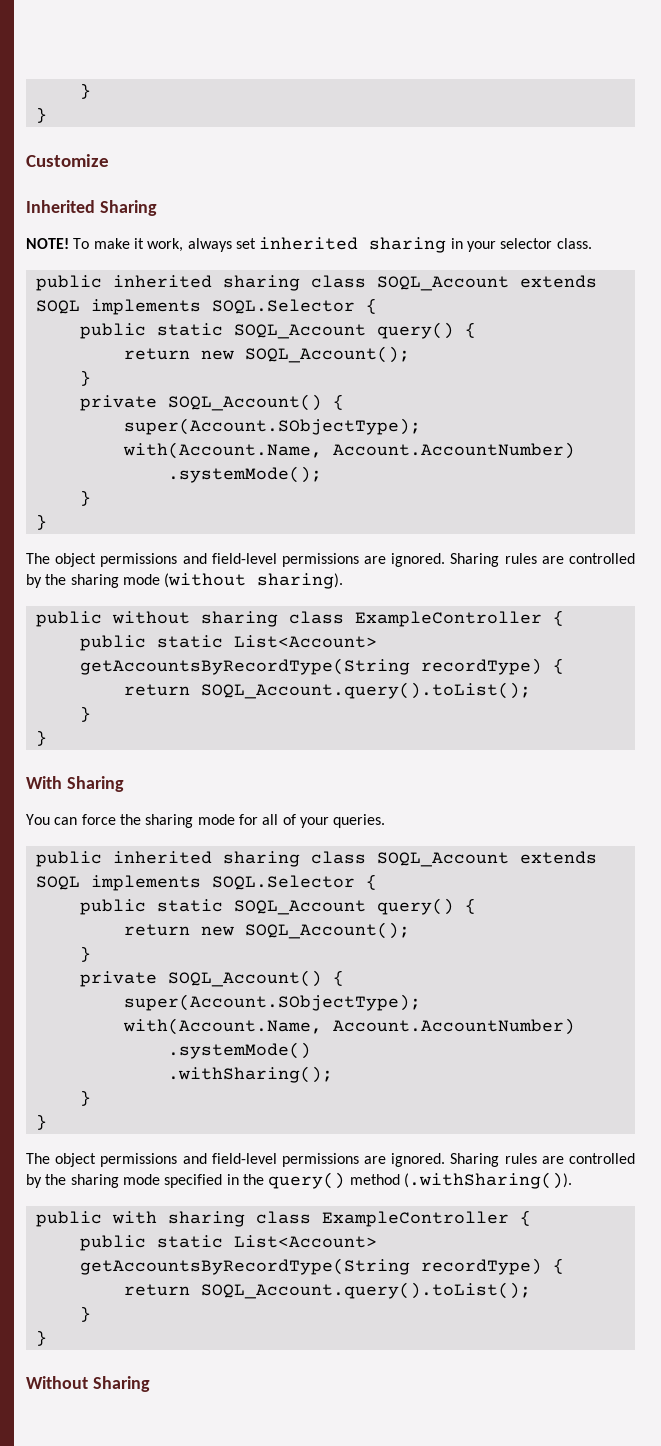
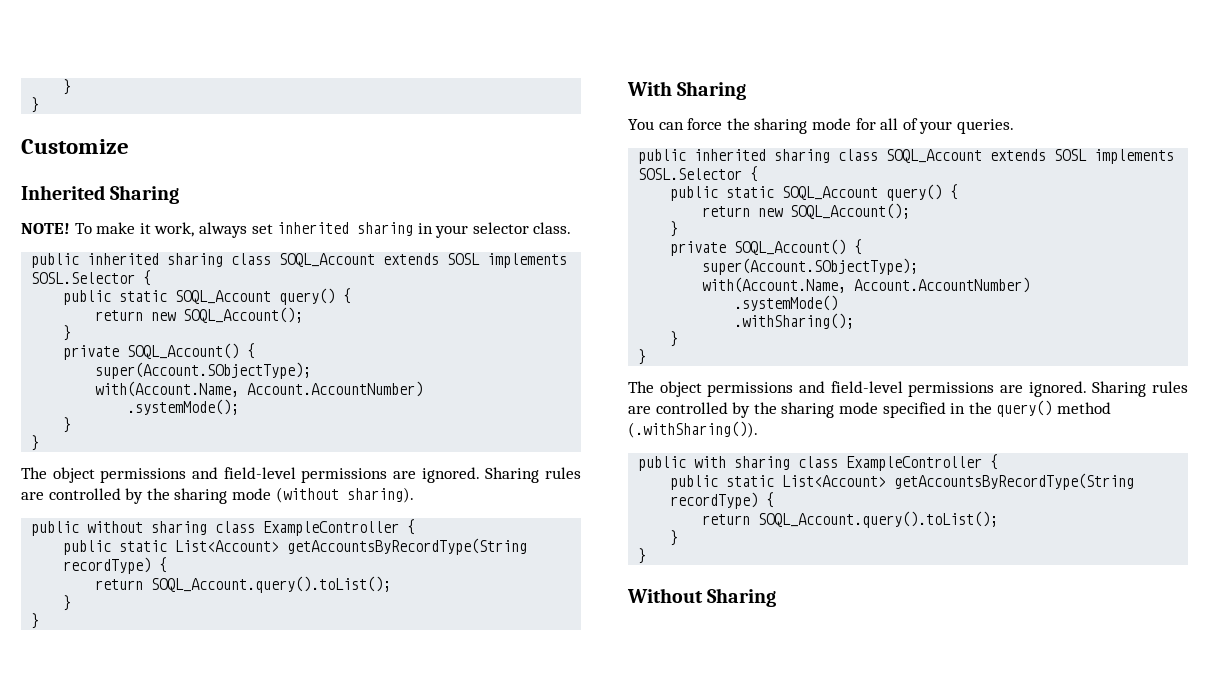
[35,299,355,315] SOQL implements SOQL.Selector -> [447,253,568,268] [31,272,136,284] SOSL implements SOSL.Selector
[35,875,355,891] SOQL implements SOQL.Selector -> [1054,149,1175,164] [638,168,743,180] SOSL implements SOSL.Selector

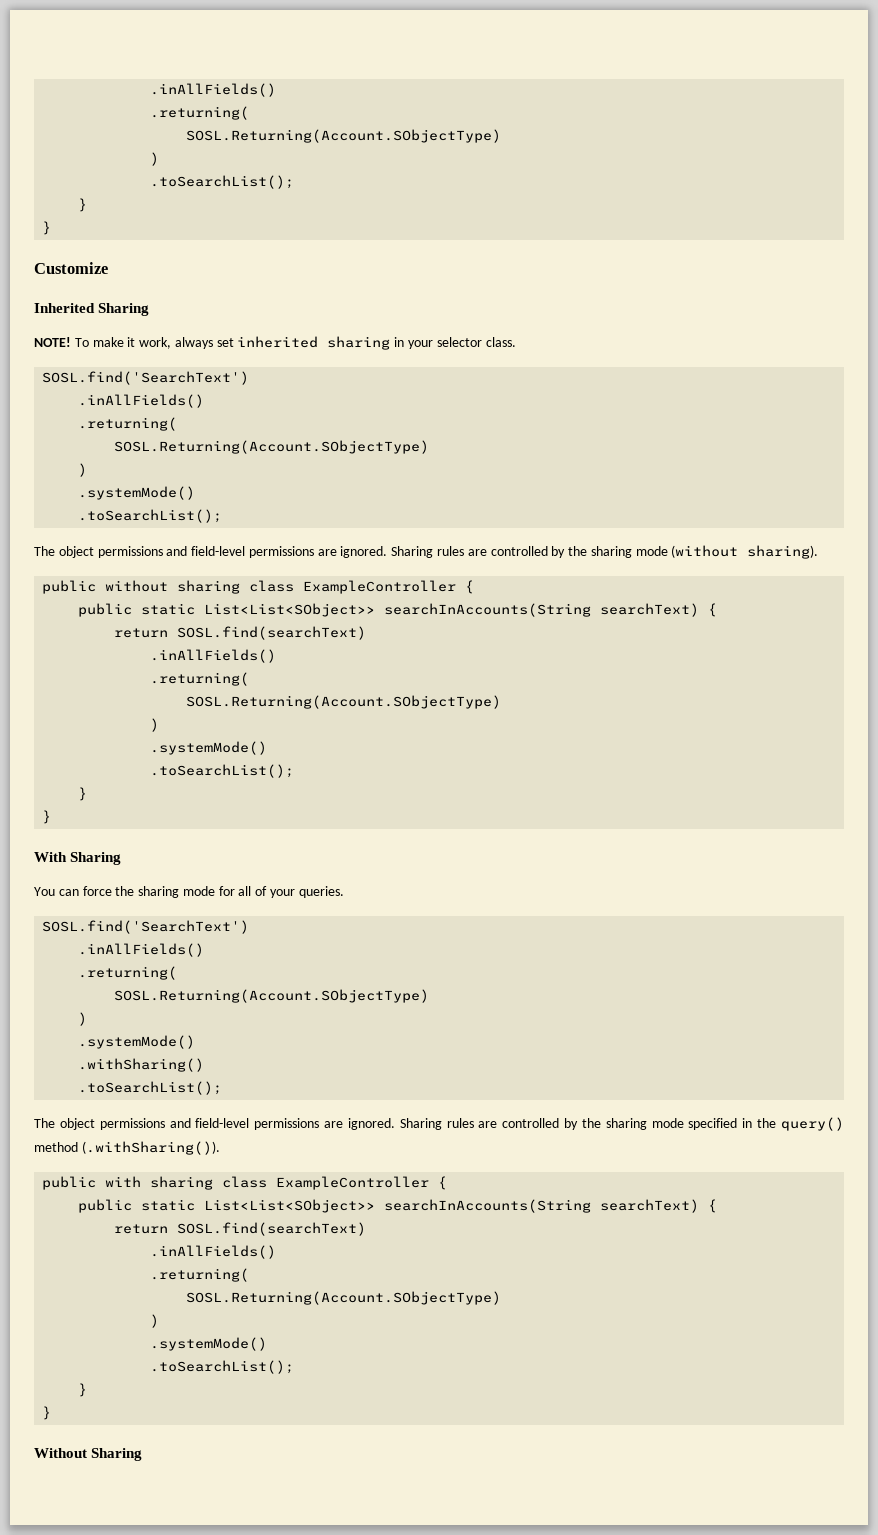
(63, 87) none -> [150,83,277,97] [150,106,250,120] [186,129,502,143] [150,152,160,166] [150,175,295,189] .inAllFields() // .returning( // SOSL.Returning(Account.SObjectType) // ) // .toSearchList(); //
[31,253,568,268] [31,270,152,286] [63,288,352,305] [95,307,304,323] [63,325,72,341] [63,343,256,360] [95,362,312,379] [95,381,424,397] [127,399,240,415] [63,417,72,433] [31,435,40,451] public inherited sharing class SOQL_Account extends SOSL implements SOSL.Selector { // public static SOQL_Account query() { // return new SOQL_Account(); // } // private SOQL_Account() { // super(Account.SObjectType); // with(Account.Name, Account.AccountNumber) // .systemMode(); // } // } -> [42,371,250,385] [78,394,205,408] [78,417,178,431] [114,440,430,454] [78,463,88,477] [78,486,196,500] [78,509,223,523] SOSL.find('SearchText') // .inAllFields() // .returning( // SOSL.Returning(Account.SObjectType) // ) // .systemMode() // .toSearchList();
[175,538,528,555] [63,557,168,574] [95,576,392,593] List<Account> getAccountsByRecordType(String recordType) { // return SOQL_Account.query().toList(); -> [204,603,718,617] [114,626,367,640] [150,649,277,663] [150,672,250,686] [186,695,502,709] [150,718,160,732] [150,741,268,755] [150,764,295,778] List<List<SObject>> searchInAccounts(String searchText) { // return SOSL.find(searchText) // .inAllFields() // .returning( // SOSL.Returning(Account.SObjectType) // ) // .systemMode() // .toSearchList();
[638,149,1175,164] [638,166,759,182] [670,184,959,201] [702,203,911,219] [670,221,679,237] [670,239,863,256] [702,258,919,275] [702,277,1031,293] [734,295,839,311] [734,313,855,329] [670,331,679,347] [638,349,647,365] public inherited sharing class SOQL_Account extends SOSL implements SOSL.Selector { // public static SOQL_Account query() { // return new SOQL_Account(); // } // private SOQL_Account() { // super(Account.SObjectType); // with(Account.Name, Account.AccountNumber) // .systemMode() // .withSharing(); // } // } -> [42,920,250,934] [78,943,205,957] [78,966,178,980] [114,989,430,1003] [78,1012,88,1026] [78,1035,196,1049] [78,1058,205,1072] [78,1081,223,1095] SOSL.find('SearchText') // .inAllFields() // .returning( // SOSL.Returning(Account.SObjectType) // ) // .systemMode() // .withSharing() // .toSearchList();
[782,473,1135,490] [670,492,775,509] [702,511,999,528] List<Account> getAccountsByRecordType(String recordType) { // return SOQL_Account.query().toList(); -> [204,1199,718,1213] [114,1222,367,1236] [150,1245,277,1259] [150,1268,250,1282] [186,1291,502,1305] [150,1314,160,1328] [150,1337,268,1351] [150,1360,295,1374] List<List<SObject>> searchInAccounts(String searchText) { // return SOSL.find(searchText) // .inAllFields() // .returning( // SOSL.Returning(Account.SObjectType) // ) // .systemMode() // .toSearchList();

